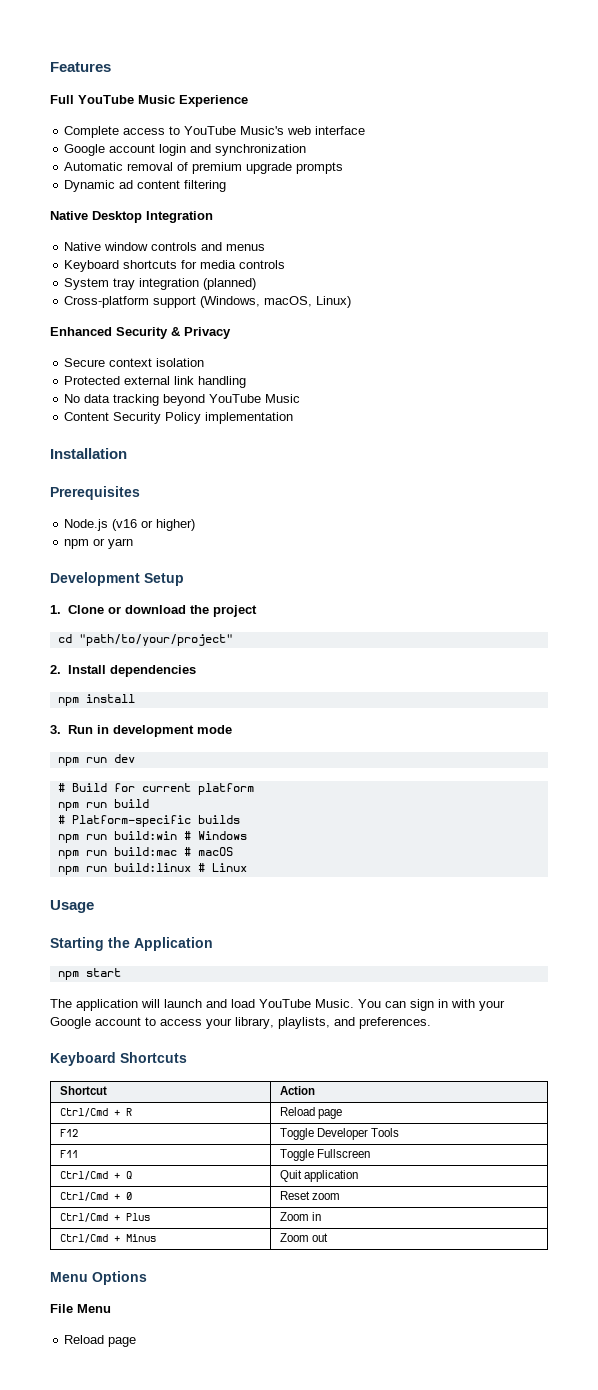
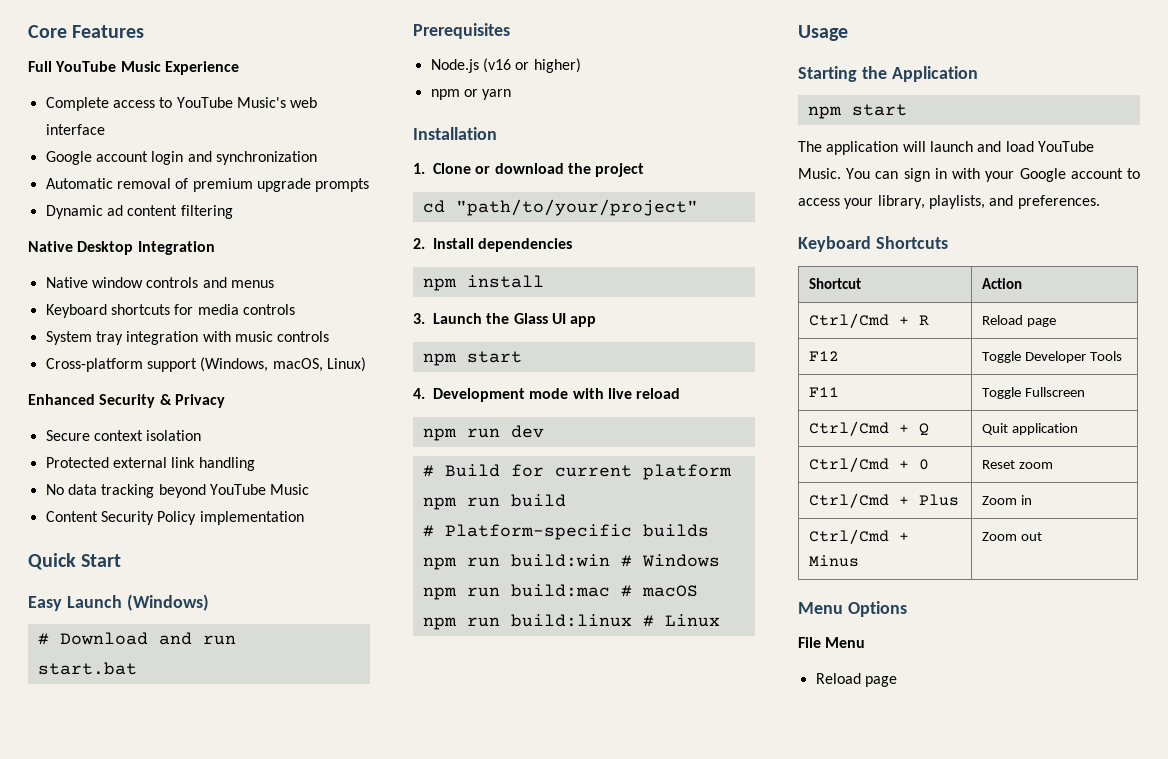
(50, 67) none -> [28,25,67,38] Core
[203,278,257,290] (planned) -> [202,331,330,342] with music controls
[50,448,127,459] Installation -> [28,553,122,570] [28,594,209,611] [37,632,236,645] [37,662,137,675] Quick Start // Easy Launch (Windows) // # Download and run // start.bat
[50,572,184,586] Development Setup -> [413,127,497,140] Installation
[67,725,232,737] Run in development mode -> [433,313,597,327] [422,351,522,366] [413,388,681,402] Launch the Glass UI app // npm start // 4. Development mode with live reload

